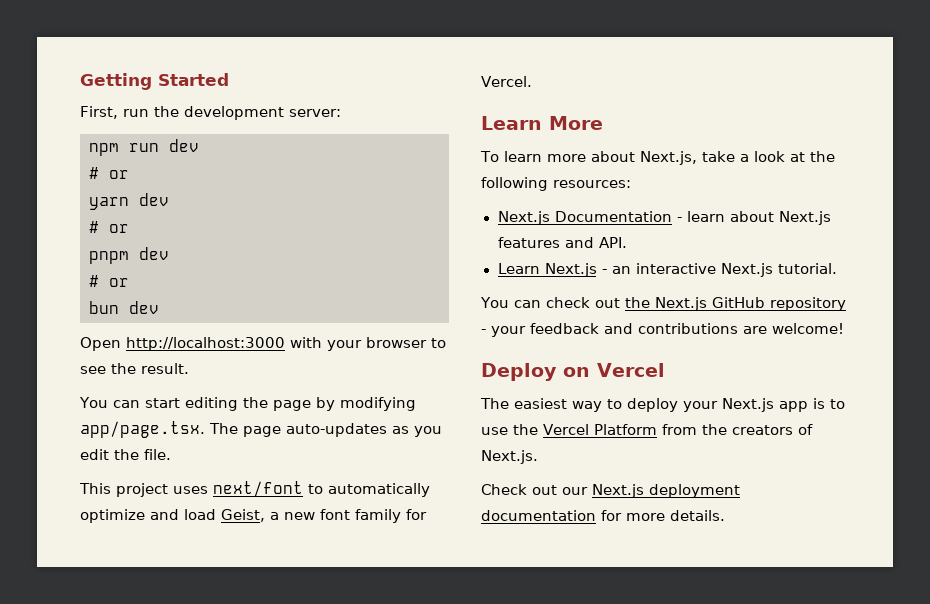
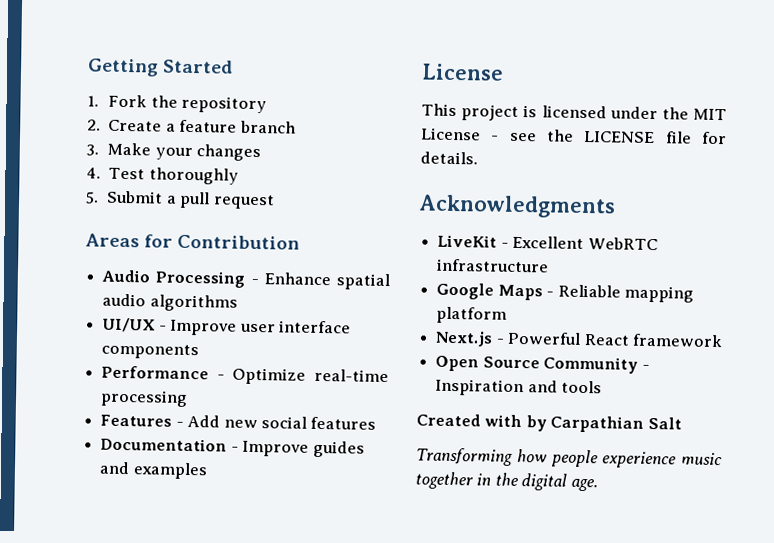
[80,106,341,120] [89,139,199,156] [89,167,129,179] [89,193,169,210] [89,221,129,233] [89,247,169,264] [89,275,129,287] [89,301,159,314] [80,337,446,351] [80,363,189,374] [79,397,416,411] [80,421,442,438] [80,449,171,460] [79,481,430,497] [80,509,427,523] [481,76,532,87] [481,116,603,130] [480,151,835,165] [481,177,631,191] [497,211,831,225] [497,237,627,248] [497,263,837,277] [480,297,846,311] [481,323,844,337] [481,363,665,381] [480,398,845,412] [481,424,813,435] [481,450,538,464] [481,484,740,498] [481,510,725,521] First, run the development server: // npm run dev // # or // yarn dev // # or // pnpm dev // # or // bun dev // Open http://localhost:3000 with your browser to see the result. // You can start editing the page by modifying app/page.tsx. The page auto-updates as you edit the file. // This project uses next/font to automatically optimize and load Geist, a new font family for Vercel. // Learn More // To learn more about Next.js, take a look at the following resources: // Next.js Documentation - learn about Next.js features and API. // Learn Next.js - an interactive Next.js tutorial. // You can check out the Next.js GitHub repository - your feedback and contributions are welcome! // Deploy on Vercel // The easiest way to deploy your Next.js app is to use the Vercel Platform from the creators of Next.js. // Check out our Next.js deployment documentation for more details. -> [87,94,268,114] [87,119,296,134] [86,142,262,162] [86,167,239,185] [85,190,275,210] [85,233,301,250] [102,269,390,291] [102,293,238,312] [102,317,351,336] [101,343,200,360] [101,365,389,385] [100,389,189,407] [100,414,377,430] [100,437,365,458] [99,461,208,480] [421,63,504,81] [421,103,727,121] [421,127,727,145] [420,151,478,165] [419,194,616,219] [437,234,658,251] [437,258,550,273] [436,282,694,303] [436,306,508,324] [435,330,723,348] [435,355,650,374] [435,378,603,397] [416,413,682,433] [416,447,722,469] [415,471,598,492] 1. Fork the repository // 2. Create a feature branch // 3. Make your changes // 4. Test thoroughly // 5. Submit a pull request // Areas for Contribution // Audio Processing - Enhance spatial audio algorithms // UI/UX - Improve user interface components // Performance - Optimize real-time processing // Features - Add new social features // Documentation - Improve guides and examples // License // This project is licensed under the MIT License - see the LICENSE file for details. // Acknowledgments // LiveKit - Excellent WebRTC infrastructure // Google Maps - Reliable mapping platform // Next.js - Powerful React framework // Open Source Community - Inspiration and tools // Created with by Carpathian Salt // Transforming how people experience music together in the digital age.

